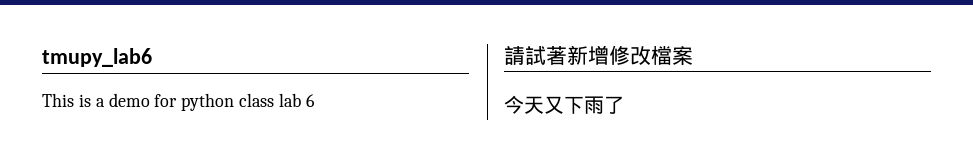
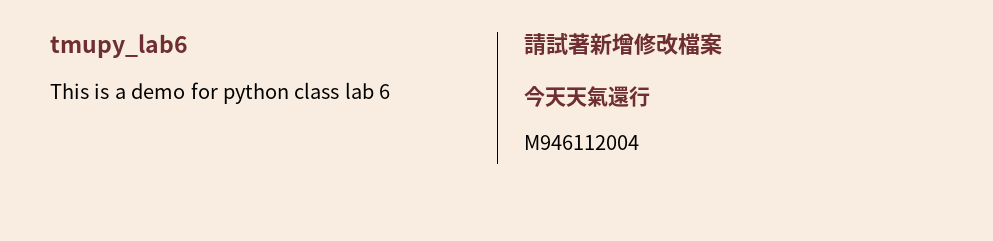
[544,96,624,114] 又下雨了 -> [566,86,650,107] [524,135,639,150] 天氣還行 // M946112004

